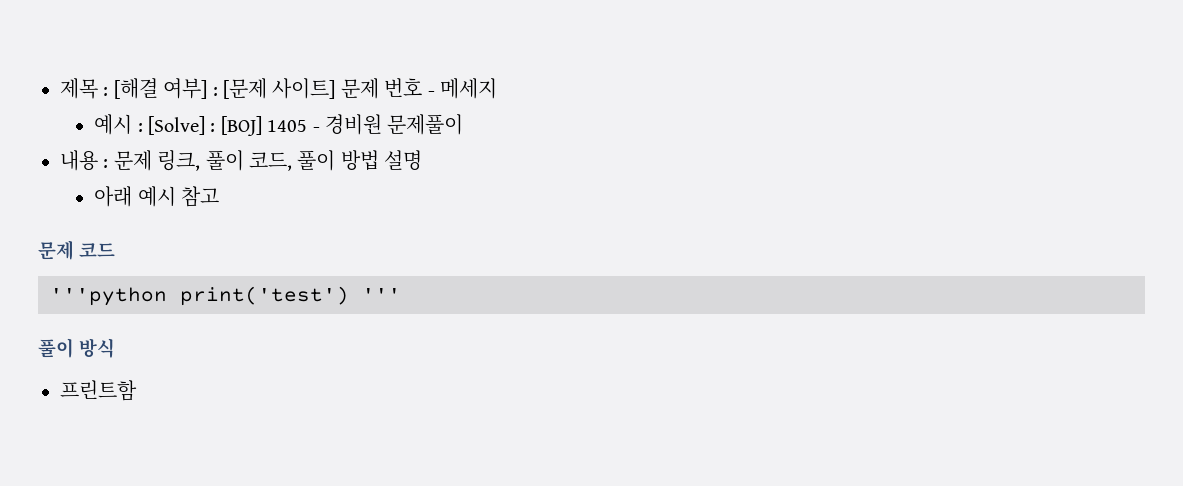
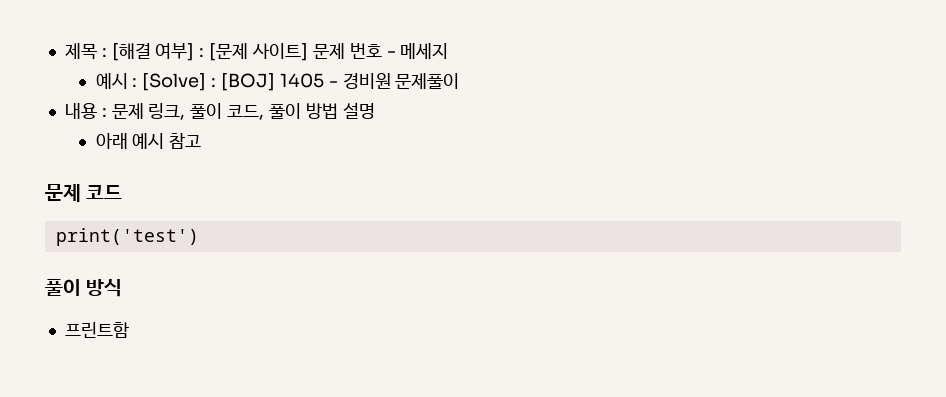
[50,287,167,306] '''python -> (123, 192) none
[362,288,401,301] ''' -> (199, 237) none

